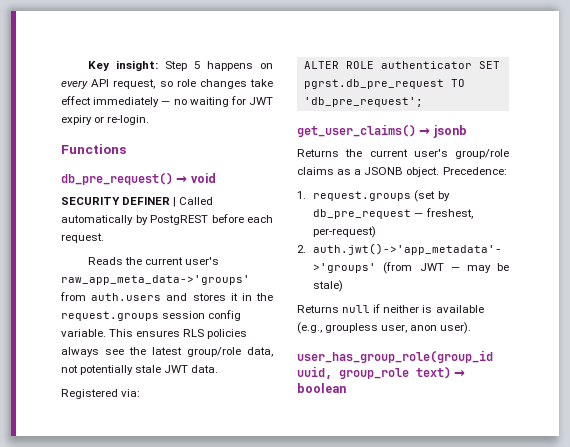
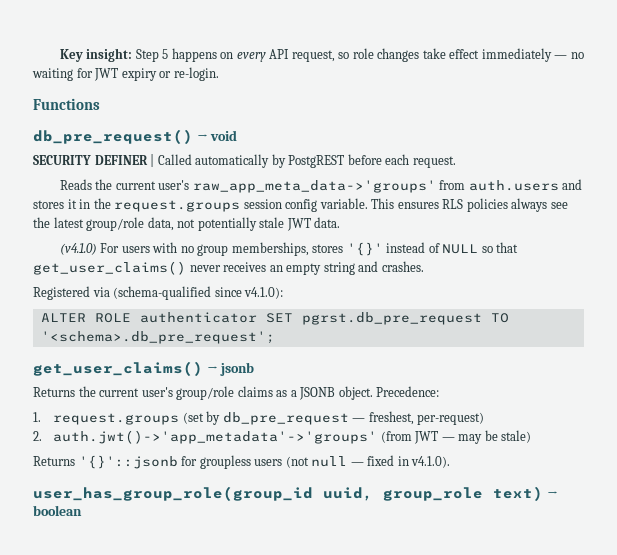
[61,389,141,399] Registered via: -> [59,242,519,256] [33,261,424,275] [33,286,284,300] (v4.1.0) For users with no group memberships, stores '{}' instead of NULL so that get_user_claims() never receives an empty string and crashes. // Registered via (schema-qualified since v4.1.0):
[303,97,423,107] 'db_pre_request'; -> [40,331,275,344] '<schema>.db_pre_request';
[342,304,484,313] [297,322,472,334] null if neither is available (e.g., groupless user, anon user). -> [78,455,451,469] '{}'::jsonb for groupless users (not null — fixed in v4.1.0).

